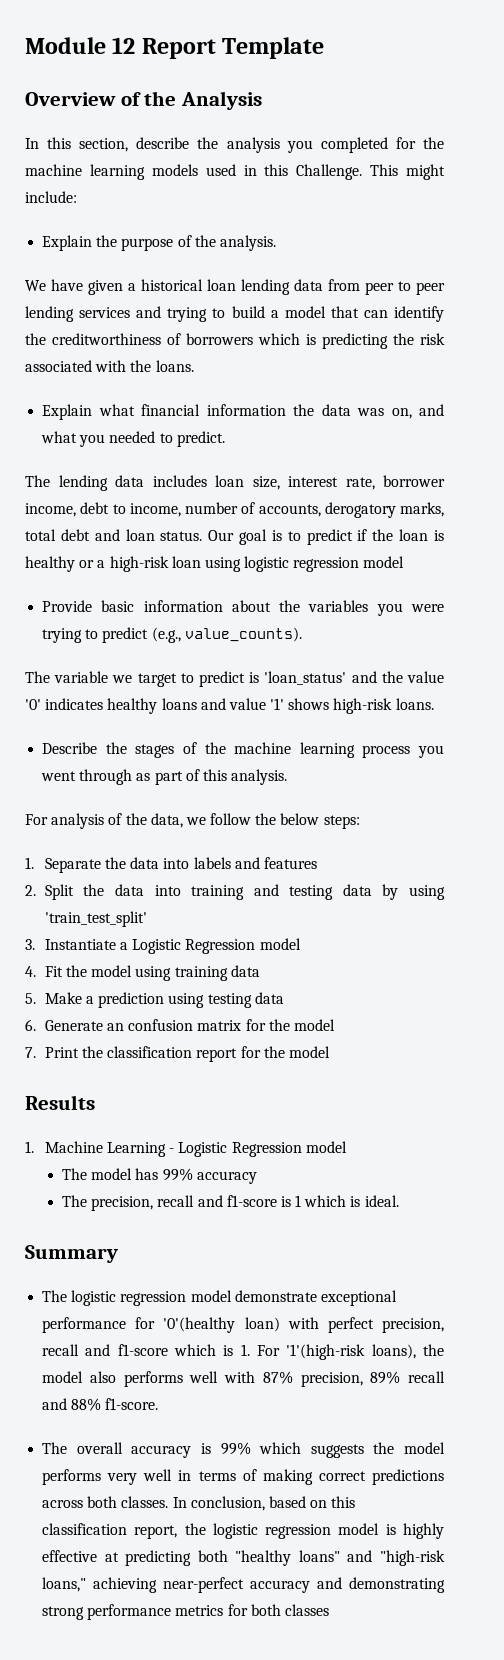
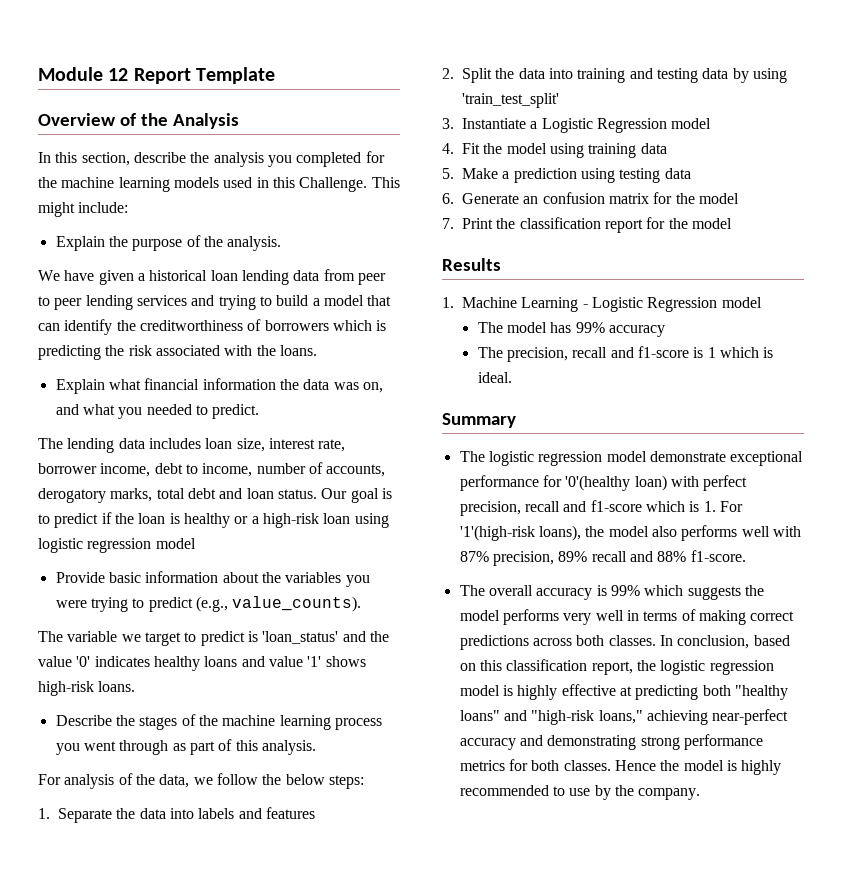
[284,1604,329,1616] classes -> [563,760,782,775] [459,785,701,800] classes. Hence the model is highly recommended to use by the company.

